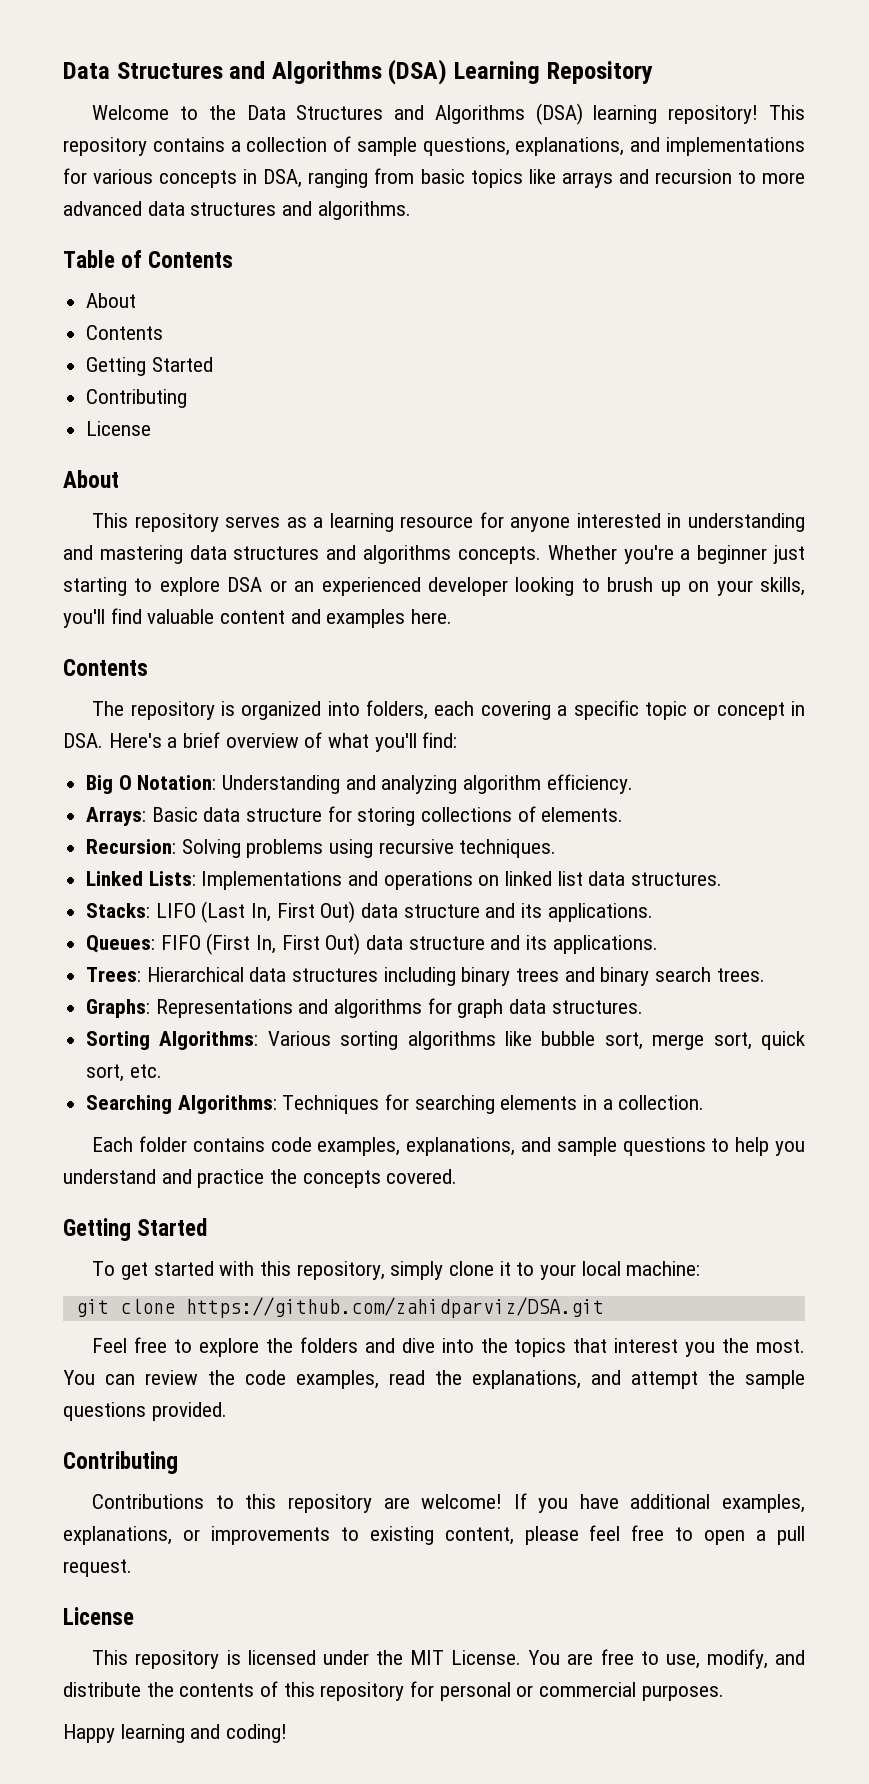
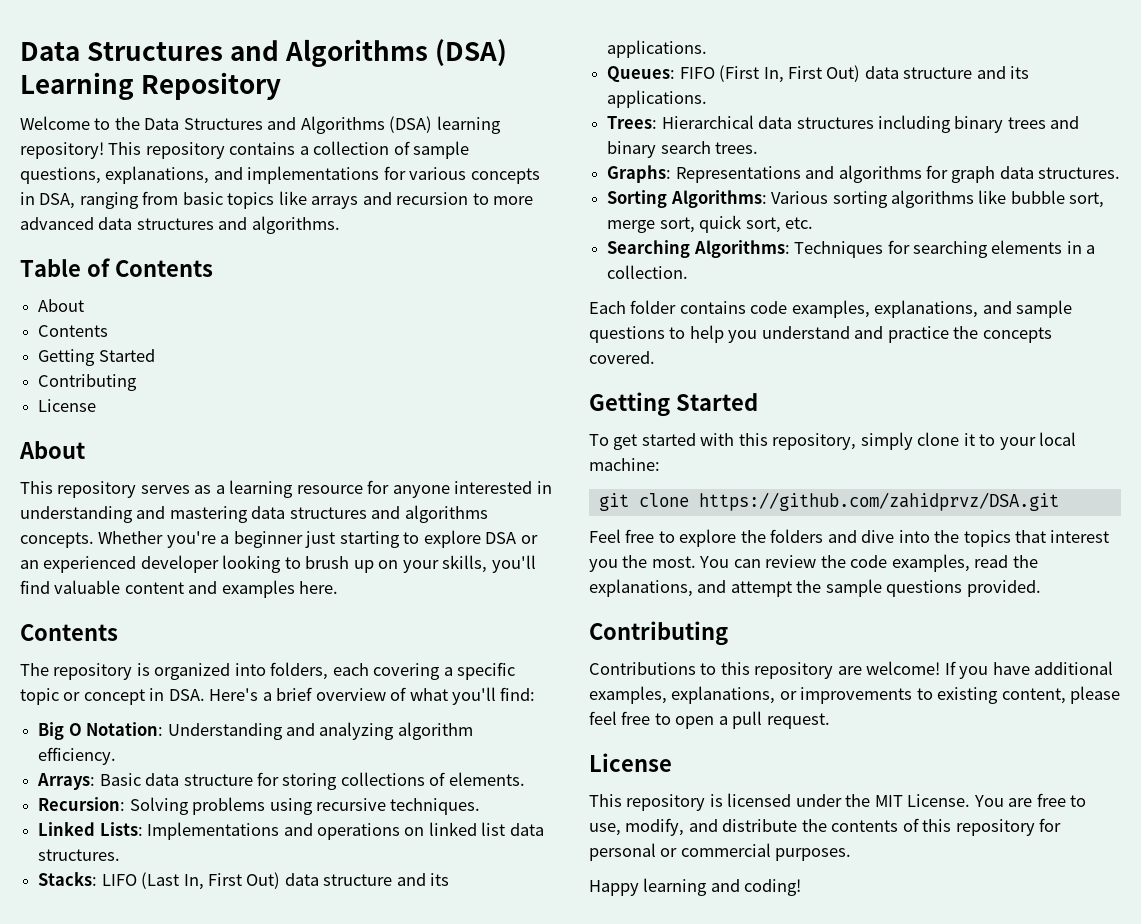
[185,1297,604,1318] https://github.com/zahidparviz/DSA.git -> [698,492,1059,511] https://github.com/zahidprvz/DSA.git

